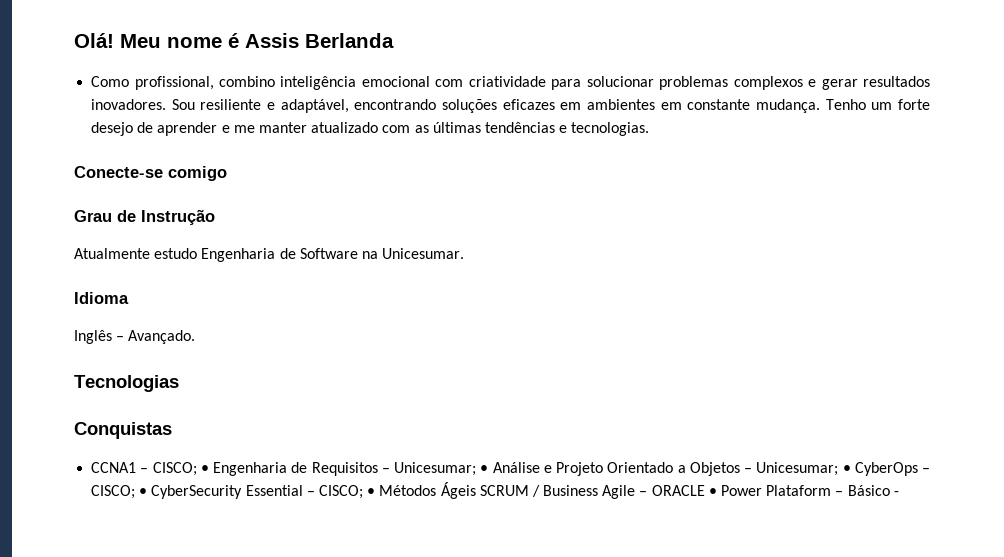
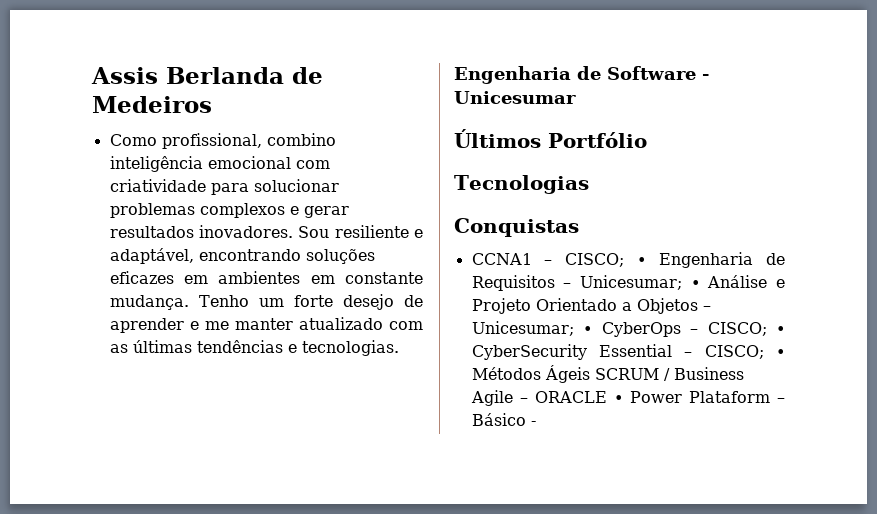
[74,33,239,48] Olá! Meu nome é -> (91, 75) none
(394, 40) none -> [292,67,323,84] [92,96,212,113] de Medeiros
[74,166,227,181] [74,209,215,225] [74,248,465,262] [74,292,129,304] [74,330,196,344] Conecte-se comigo // Grau de Instrução // Atualmente estudo Engenharia de Software na Unicesumar. // Idioma // Inglês – Avançado. -> [454,66,709,84] [454,91,576,104] [454,129,647,148] Engenharia de Software - Unicesumar // Últimos Portfólio

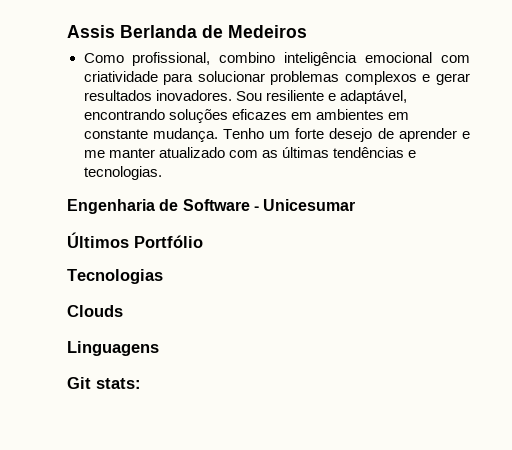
[454,218,579,237] [471,252,785,268] [471,275,785,291] [471,298,711,314] [471,321,785,337] [471,344,785,360] [471,365,744,383] [470,390,785,406] [471,413,536,426] Conquistas // CCNA1 – CISCO; • Engenharia de Requisitos – Unicesumar; • Análise e Projeto Orientado a Objetos – Unicesumar; • CyberOps – CISCO; • CyberSecurity Essential – CISCO; • Métodos Ágeis SCRUM / Business Agile – ORACLE • Power Plataform – Básico - -> [67,305,123,317] [67,341,159,356] [67,377,141,389] Clouds // Linguagens // Git stats:

